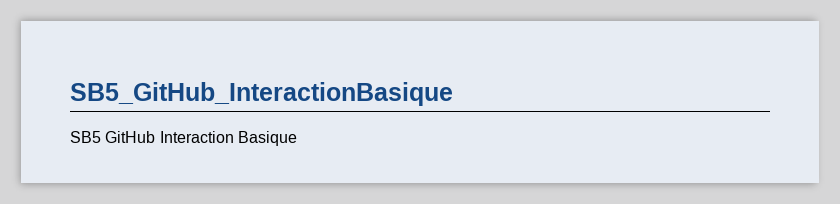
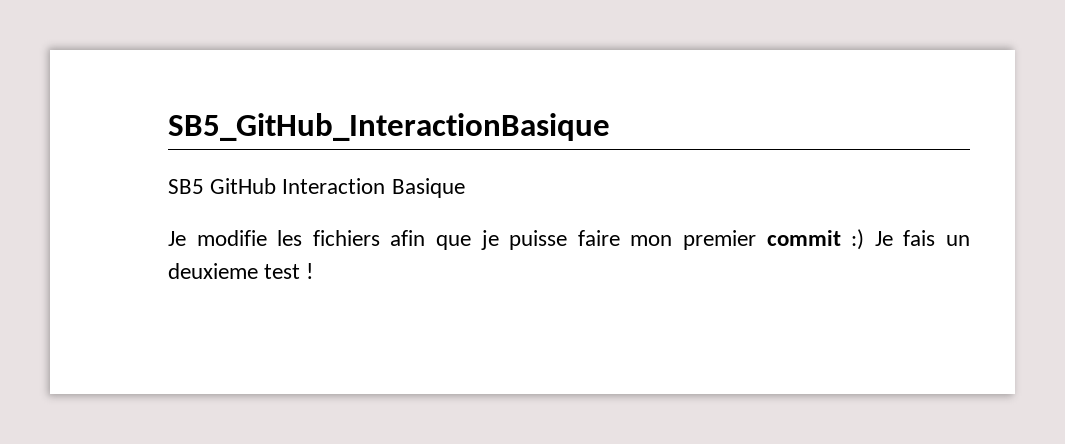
(297, 138) none -> [168,229,971,250] [168,263,314,279] // Je modifie les fichiers afin que je puisse faire mon premier commit :) Je fais un deuxieme test !

